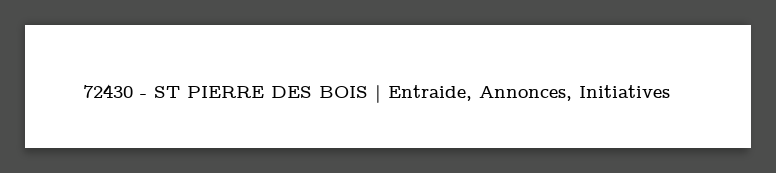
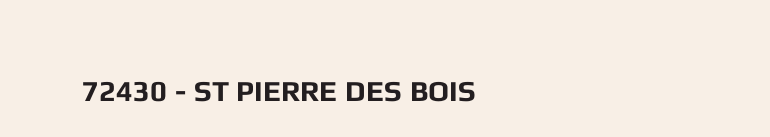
[375,85,670,103] | Entraide, Annonces, Initiatives -> (477, 91) none

